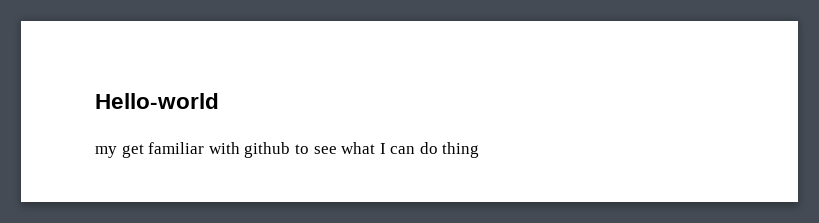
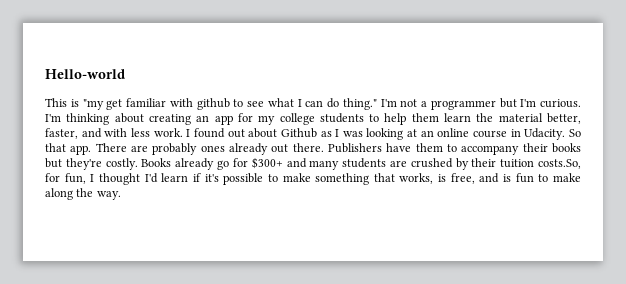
[95,146,117,158] my -> [45,98,104,110] This is "my
[442,142,480,158] thing -> [342,98,581,110] [45,113,581,125] [45,128,581,140] [45,143,581,155] [45,157,581,170] [45,173,581,185] [45,188,121,200] thing." I'm not a programmer but I'm curious. I'm thinking about creating an app for my college students to help them learn the material better, faster, and with less work. I found out about Github as I was looking at an online course in Udacity. So that app. There are probably ones already out there. Publishers have them to accompany their books but they're costly. Books already go for $300+ and many students are crushed by their tuition costs.So, for fun, I thought I'd learn if it's possible to make something that works, is free, and is fun to make along the way.

